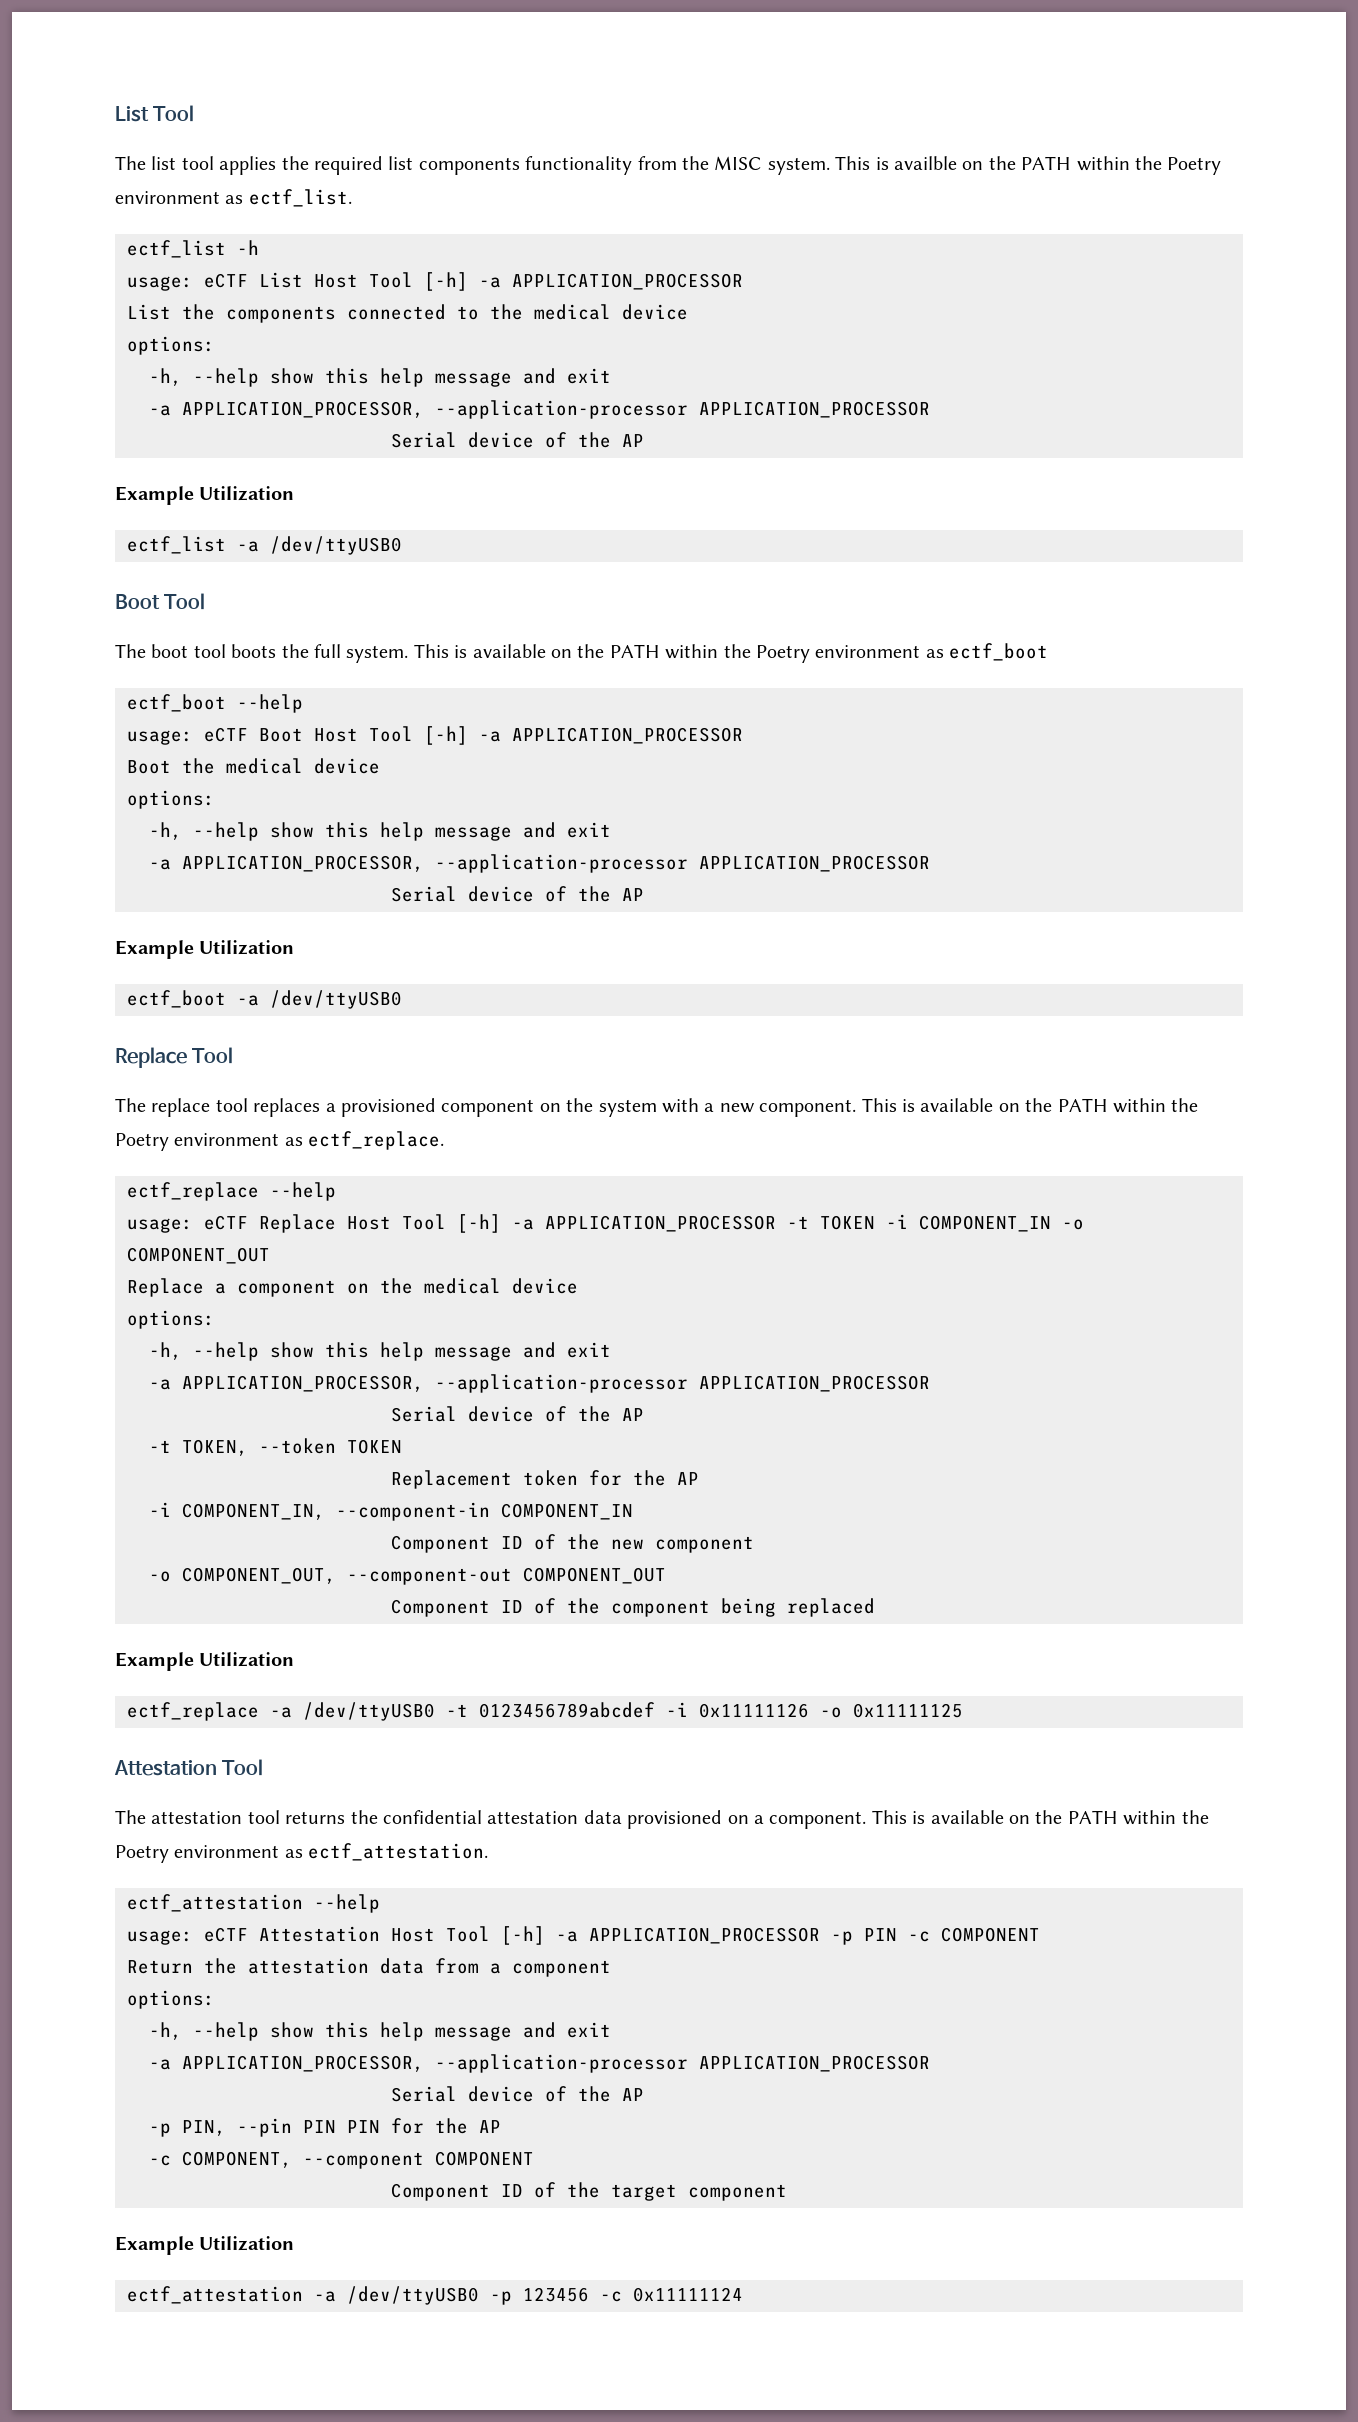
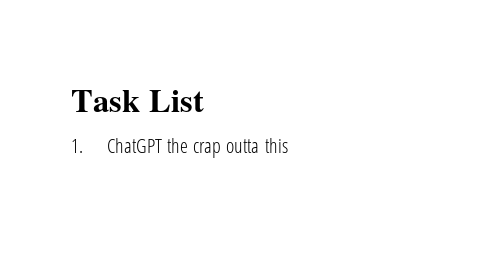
[115,105,195,122] [115,156,1222,175] [115,189,352,207] [127,240,259,258] [127,272,743,291] [127,304,688,323] [127,336,215,355] [149,368,611,387] [149,400,930,419] [391,432,644,448] [115,486,295,505] [127,536,402,555] [115,593,206,610] [115,643,1049,663] [127,694,303,713] [127,726,743,745] [127,758,380,774] [127,790,215,809] [149,822,611,841] [149,854,930,873] [391,886,644,902] [115,940,295,959] [127,990,402,1009] [115,1047,234,1068] [115,1098,1199,1117] [115,1131,445,1151] [127,1182,336,1201] [127,1214,1084,1233] [127,1247,270,1264] [127,1278,578,1297] [127,1310,215,1329] [149,1342,611,1361] [149,1374,930,1393] [391,1406,644,1422] [149,1438,402,1456] [391,1470,699,1489] [149,1502,633,1521] [391,1534,754,1553] [149,1567,666,1585] [391,1598,875,1617] [115,1652,295,1671] [127,1702,963,1721] [114,1759,264,1776] [115,1810,1209,1829] [115,1843,489,1863] [127,1894,380,1913] [127,1926,1040,1945] [127,1958,611,1977] [127,1990,215,2009] [149,2022,611,2041] [149,2054,930,2073] [391,2086,644,2102] [149,2118,501,2137] [149,2151,534,2169] [391,2182,787,2201] [115,2236,295,2255] [127,2286,743,2305] List Tool // The list tool applies the required list components functionality from the MISC system. This is availble on the PATH within the Poetry environment as ectf_list. // ectf_list -h // usage: eCTF List Host Tool [-h] -a APPLICATION_PROCESSOR // List the components connected to the medical device // options: // -h, --help show this help message and exit // -a APPLICATION_PROCESSOR, --application-processor APPLICATION_PROCESSOR // Serial device of the AP // Example Utilization // ectf_list -a /dev/ttyUSB0 // Boot Tool // The boot tool boots the full system. This is available on the PATH within the Poetry environment as ectf_boot // ectf_boot --help // usage: eCTF Boot Host Tool [-h] -a APPLICATION_PROCESSOR // Boot the medical device // options: // -h, --help show this help message and exit // -a APPLICATION_PROCESSOR, --application-processor APPLICATION_PROCESSOR // Serial device of the AP // Example Utilization // ectf_boot -a /dev/ttyUSB0 // Replace Tool // The replace tool replaces a provisioned component on the system with a new component. This is available on the PATH within the Poetry environment as ectf_replace. // ectf_replace --help // usage: eCTF Replace Host Tool [-h] -a APPLICATION_PROCESSOR -t TOKEN -i COMPONENT_IN -o COMPONENT_OUT // Replace a component on the medical device // options: // -h, --help show this help message and exit // -a APPLICATION_PROCESSOR, --application-processor APPLICATION_PROCESSOR // Serial device of the AP // -t TOKEN, --token TOKEN // Replacement token for the AP // -i COMPONENT_IN, --component-in COMPONENT_IN // Component ID of the new component // -o COMPONENT_OUT, --component-out COMPONENT_OUT // Component ID of the component being replaced // Example Utilization // ectf_replace -a /dev/ttyUSB0 -t 0123456789abcdef -i 0x11111126 -o 0x11111125 // Attestation Tool // The attestation tool returns the confidential attestation data provisioned on a component. This is available on the PATH within the Poetry environment as ectf_attestation. // ectf_attestation --help // usage: eCTF Attestation Host Tool [-h] -a APPLICATION_PROCESSOR -p PIN -c COMPONENT // Return the attestation data from a component // options: // -h, --help show this help message and exit // -a APPLICATION_PROCESSOR, --application-processor APPLICATION_PROCESSOR // Serial device of the AP // -p PIN, --pin PIN PIN for the AP // -c COMPONENT, --component COMPONENT // Component ID of the target component // Example Utilization // ectf_attestation -a /dev/ttyUSB0 -p 123456 -c 0x11111124 -> [71,90,204,112] [71,138,288,158] Task List // 1. ChatGPT the crap outta this

